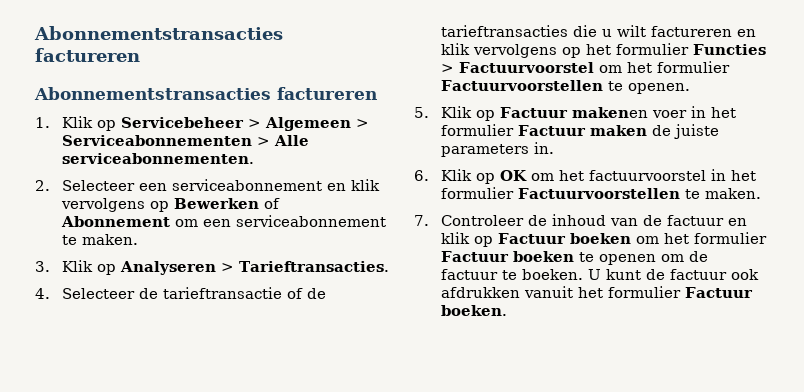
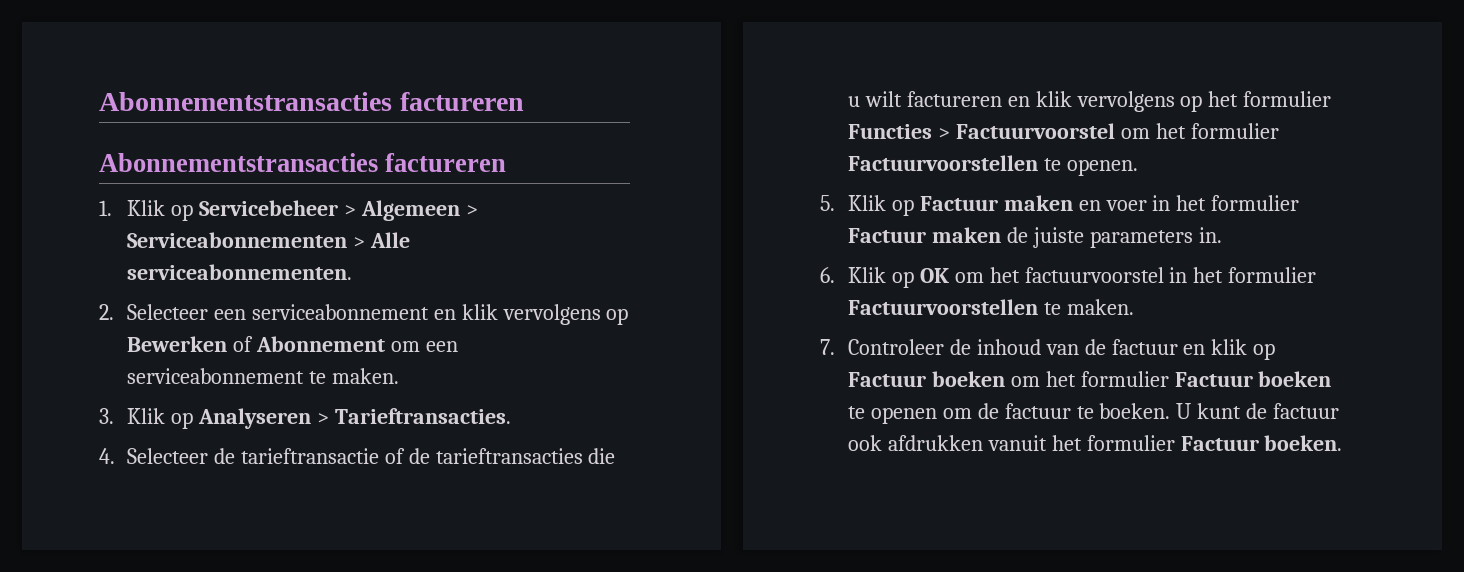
[572,107,649,118] makenen -> [1003,195,1101,211] maken en

